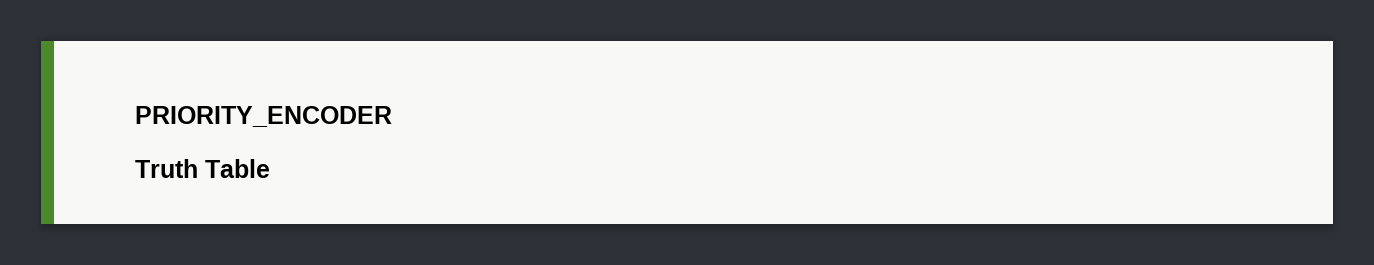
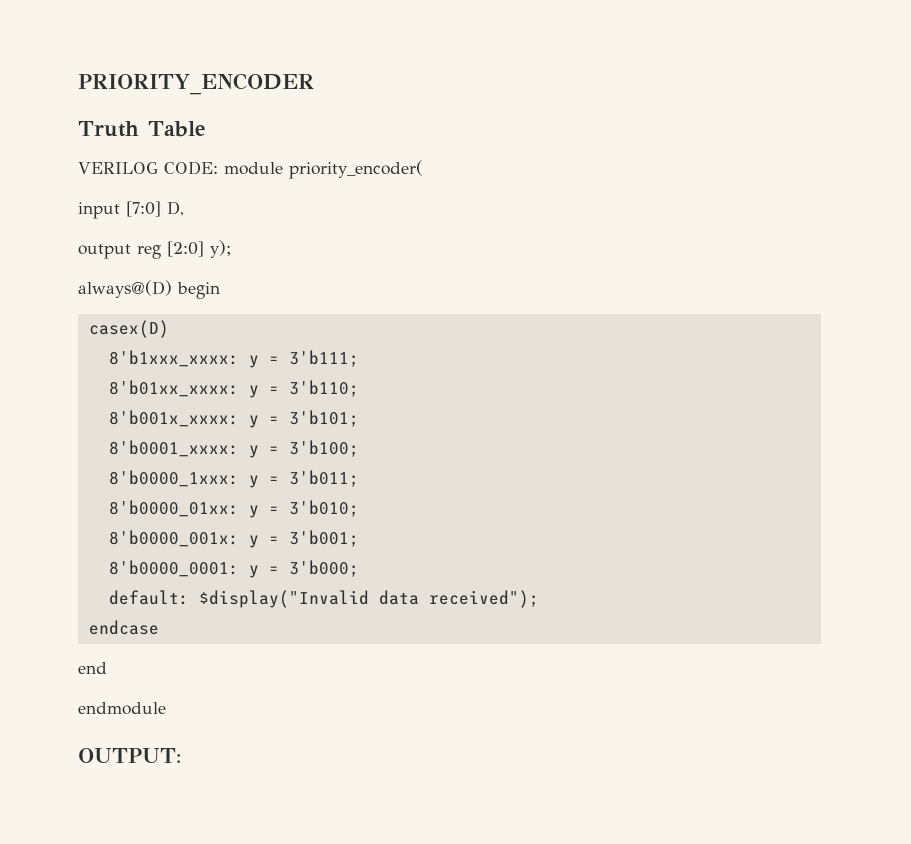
(270, 168) none -> [78,160,423,179] [78,201,184,219] [78,240,231,259] [78,280,220,299] [88,320,169,338] [108,350,359,368] [108,380,359,398] [108,410,359,428] [108,440,359,458] [108,470,359,488] [108,500,359,518] [108,530,359,548] [108,560,359,578] [108,590,539,608] [88,620,159,635] [78,662,107,674] [78,702,166,715] [78,748,181,763] // VERILOG CODE: module priority_encoder( // input [7:0] D, // output reg [2:0] y); // always@(D) begin // casex(D) // 8'b1xxx_xxxx: y = 3'b111; // 8'b01xx_xxxx: y = 3'b110; // 8'b001x_xxxx: y = 3'b101; // 8'b0001_xxxx: y = 3'b100; // 8'b0000_1xxx: y = 3'b011; // 8'b0000_01xx: y = 3'b010; // 8'b0000_001x: y = 3'b001; // 8'b0000_0001: y = 3'b000; // default: $display("Invalid data received"); // endcase // end // endmodule // OUTPUT:

